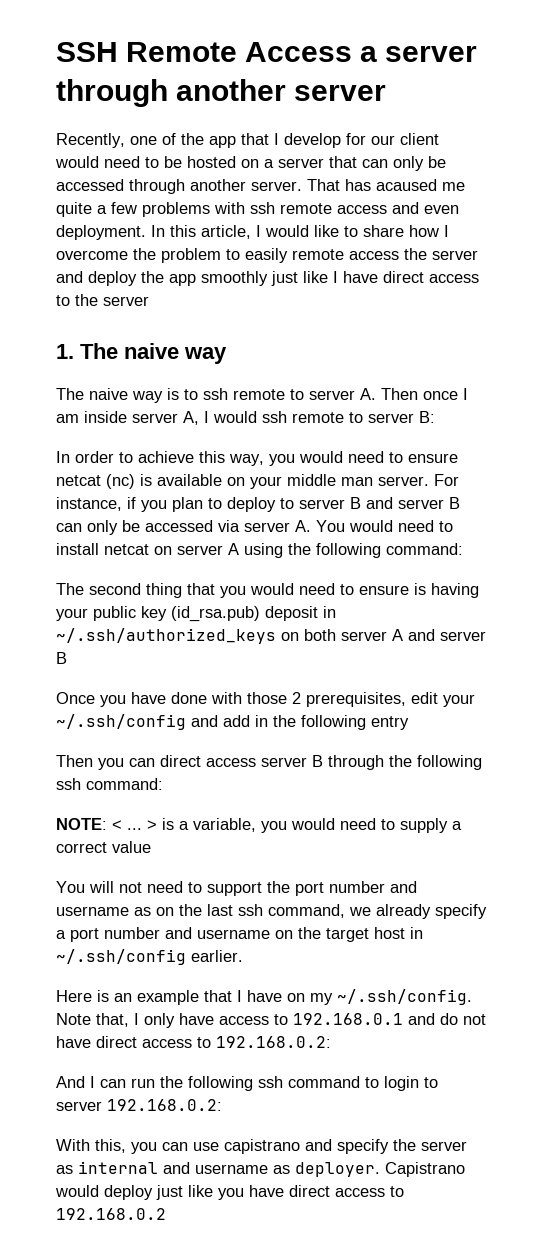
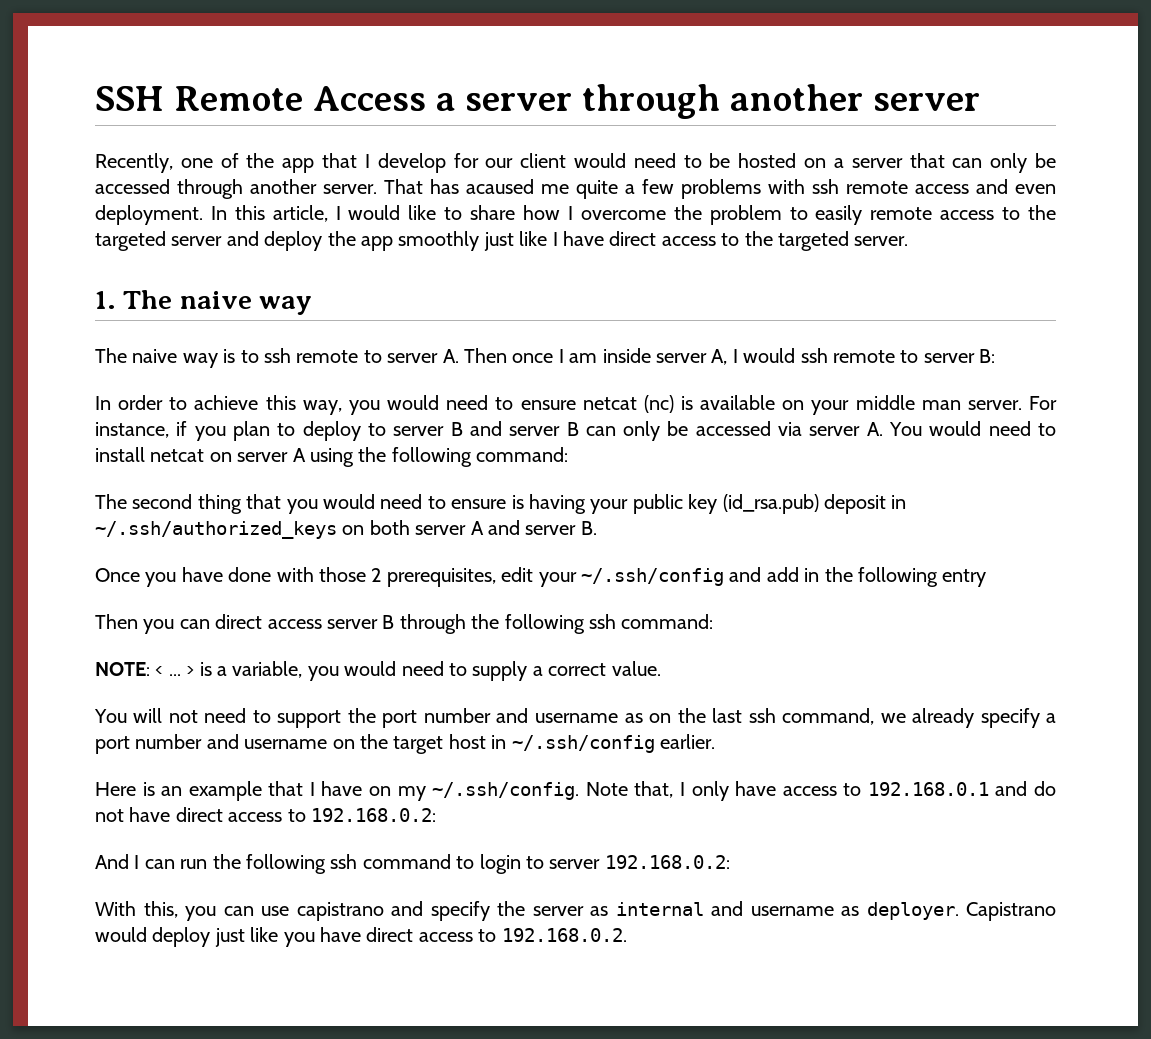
[404,248,427,260] the -> [1002,205,1057,220] [95,231,166,251] to the targeted
[103,296,149,306] server -> [777,231,909,251] targeted server.
[56,652,67,664] B -> [580,521,597,535] B.
[112,841,151,853] value -> [611,661,661,676] value.
[56,1208,166,1220] 192.168.0.2 -> [501,928,627,942] 192.168.0.2.

